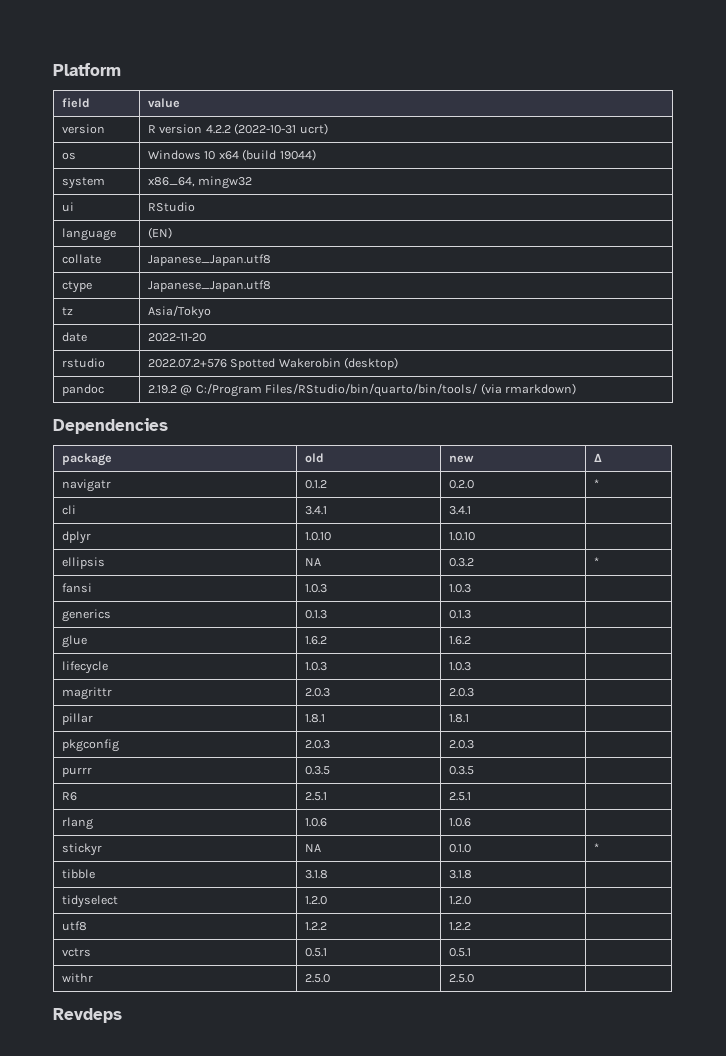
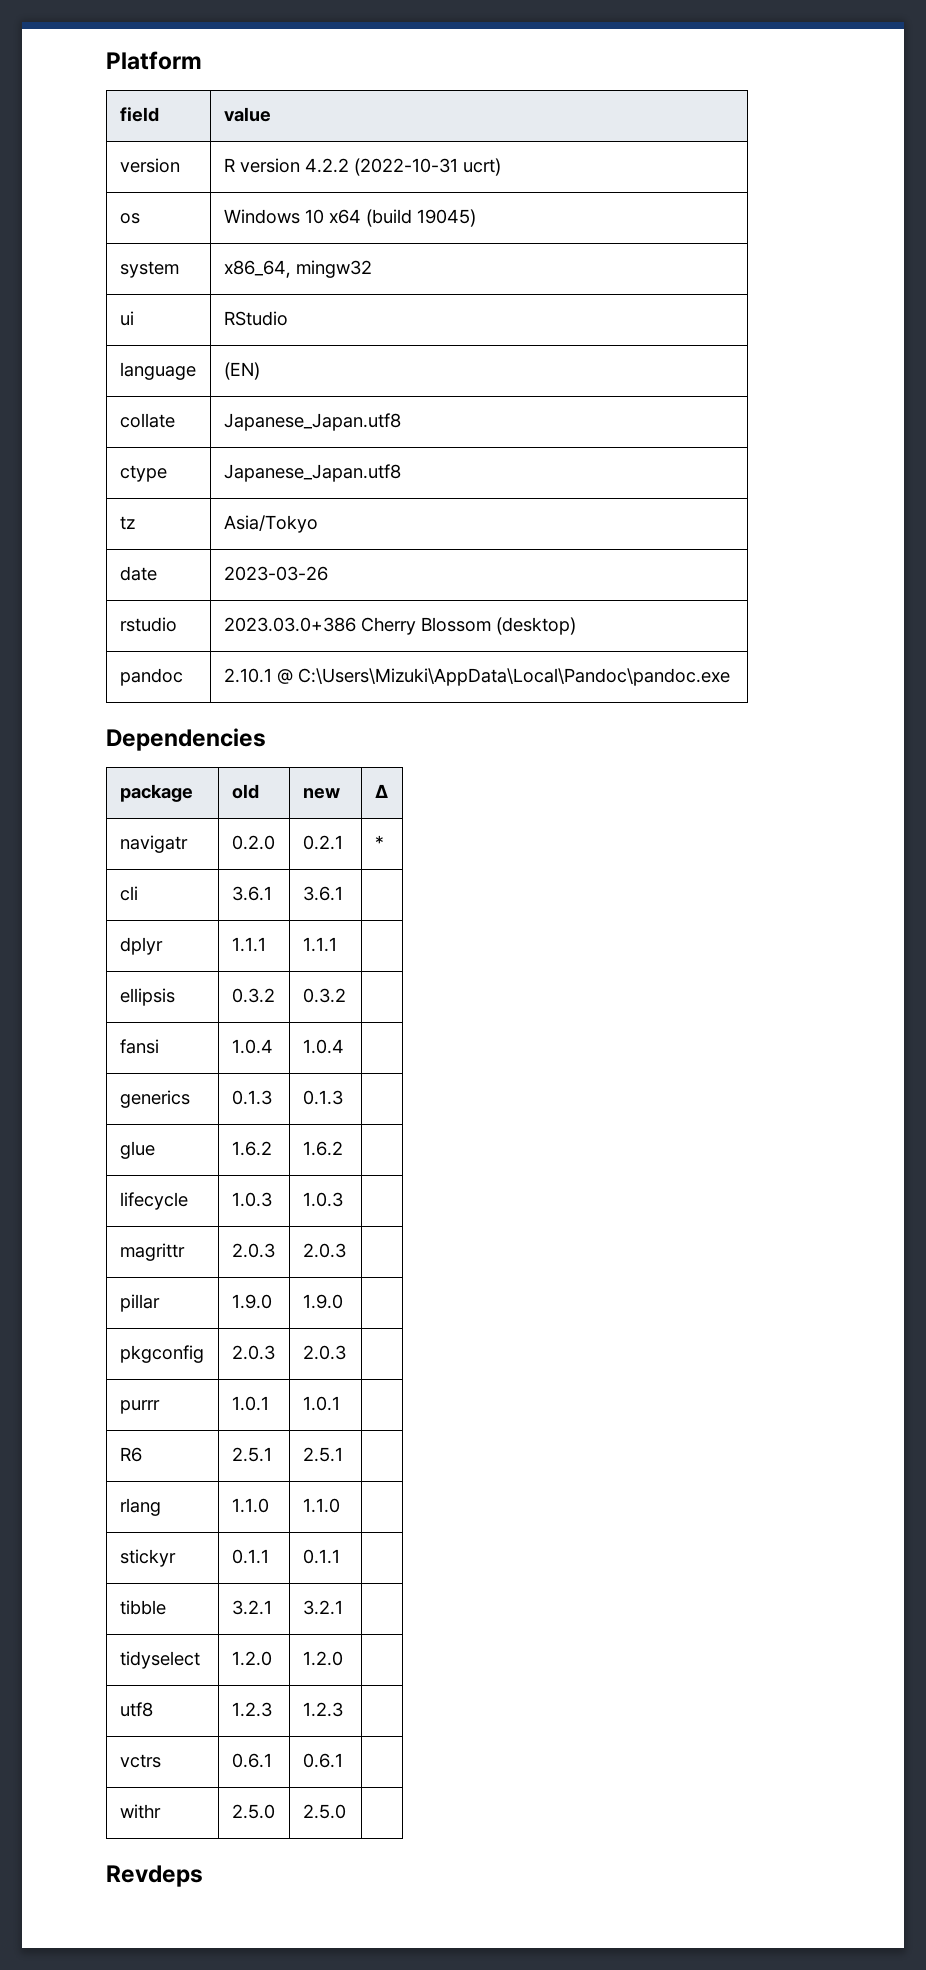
[279,149,316,161] 19044) -> [416,209,476,227] 19045)
[148,333,207,342] 2022-11-20 -> [223,566,328,581] 2023-03-26
[148,358,341,370] 2022.07.2+576 Spotted Wakerobin -> [223,617,491,635] 2023.03.0+386 Cherry Blossom
[148,383,576,397] 2.19.2 @ C:/Program Files/RStudio/bin/quarto/bin/tools/ (via rmarkdown) -> [223,668,730,686] 2.10.1 @ C:\Users\Mizuki\AppData\Local\Pandoc\pandoc.exe
[305,480,328,489] [449,480,475,489] 0.1.2 | 0.2.0 -> [231,835,275,850] [302,835,343,850] 0.2.0 | 0.2.1
[305,506,328,515] [449,506,472,515] 3.4.1 | 3.4.1 -> [231,886,272,901] [302,886,343,901] 3.6.1 | 3.6.1
[305,532,332,541] [449,532,476,541] 1.0.10 | 1.0.10 -> [231,937,266,952] [302,937,337,952] 1.1.1 | 1.1.1
[305,558,322,566] [449,558,475,567] [594,557,600,566] NA | 0.3.2 | * -> [231,988,275,1003] [302,988,346,1003] 0.3.2 | 0.3.2 |
[305,584,328,593] [449,584,472,593] 1.0.3 | 1.0.3 -> [231,1039,273,1054] [302,1039,344,1054] 1.0.4 | 1.0.4
[305,714,326,723] [449,714,470,723] 1.8.1 | 1.8.1 -> [231,1294,272,1309] [302,1294,343,1309] 1.9.0 | 1.9.0
[305,766,331,775] [449,766,475,775] 0.3.5 | 0.3.5 -> [231,1396,269,1411] [302,1396,340,1411] 1.0.1 | 1.0.1
[305,818,328,827] [449,818,472,827] 1.0.6 | 1.0.6 -> [231,1498,269,1513] [302,1498,340,1513] 1.1.0 | 1.1.0
[305,844,322,852] [449,844,472,853] [594,843,600,852] NA | 0.1.0 | * -> [231,1549,269,1564] [302,1549,340,1564] 0.1.1 | 0.1.1 |
[305,870,329,879] [449,870,473,879] 3.1.8 | 3.1.8 -> [231,1600,272,1615] [302,1600,343,1615] 3.2.1 | 3.2.1
[305,922,328,931] [449,922,472,931] 1.2.2 | 1.2.2 -> [231,1702,272,1717] [302,1702,343,1717] 1.2.3 | 1.2.3
[305,948,328,957] [449,948,472,957] 0.5.1 | 0.5.1 -> [231,1753,272,1768] [302,1753,343,1768] 0.6.1 | 0.6.1

